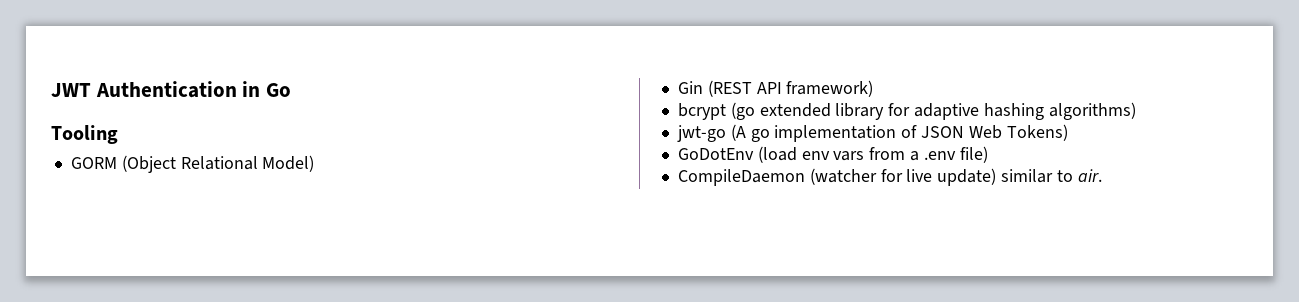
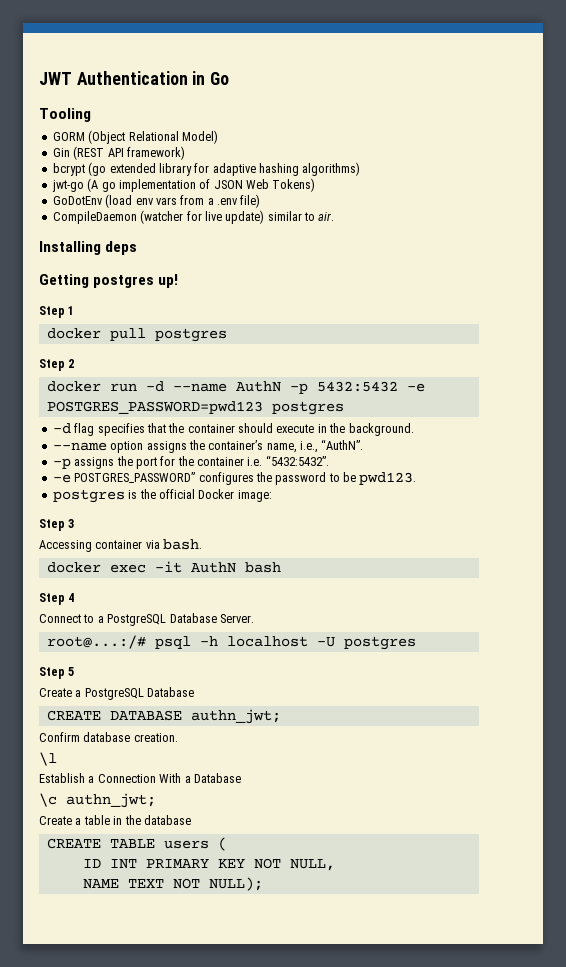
(1102, 175) none -> [39,241,138,255] [39,274,179,288] [39,306,75,318] [46,328,227,342] [39,359,75,371] [46,381,425,394] [46,401,344,415] [52,423,414,436] [52,439,364,453] [52,455,329,469] [52,472,417,485] [52,489,272,503] [39,519,75,531] [39,539,203,552] [46,561,281,573] [39,593,75,605] [39,613,254,626] [46,635,416,650] [39,667,75,679] [39,687,195,700] [46,709,281,724] [39,732,178,742] [39,752,57,766] [39,773,241,783] [39,793,156,808] [39,815,191,825] [46,837,227,851] [82,858,335,871] [82,877,263,891] // Installing deps // Getting postgres up! // Step 1 // docker pull postgres // Step 2 // docker run -d --name AuthN -p 5432:5432 -e POSTGRES_PASSWORD=pwd123 postgres // -d flag specifies that the container should execute in the background. // --name option assigns the container’s name, i.e., “AuthN”. // -p assigns the port for the container i.e. “5432:5432”. // -e POSTGRES_PASSWORD” configures the password to be pwd123. // postgres is the official Docker image: // Step 3 // Accessing container via bash. // docker exec -it AuthN bash // Step 4 // Connect to a PostgreSQL Database Server. // root@...:/# psql -h localhost -U postgres // Step 5 // Create a PostgreSQL Database // CREATE DATABASE authn_jwt; // Confirm database creation. // \l // Establish a Connection With a Database // \c authn_jwt; // Create a table in the database // CREATE TABLE users ( // ID INT PRIMARY KEY NOT NULL, // NAME TEXT NOT NULL);

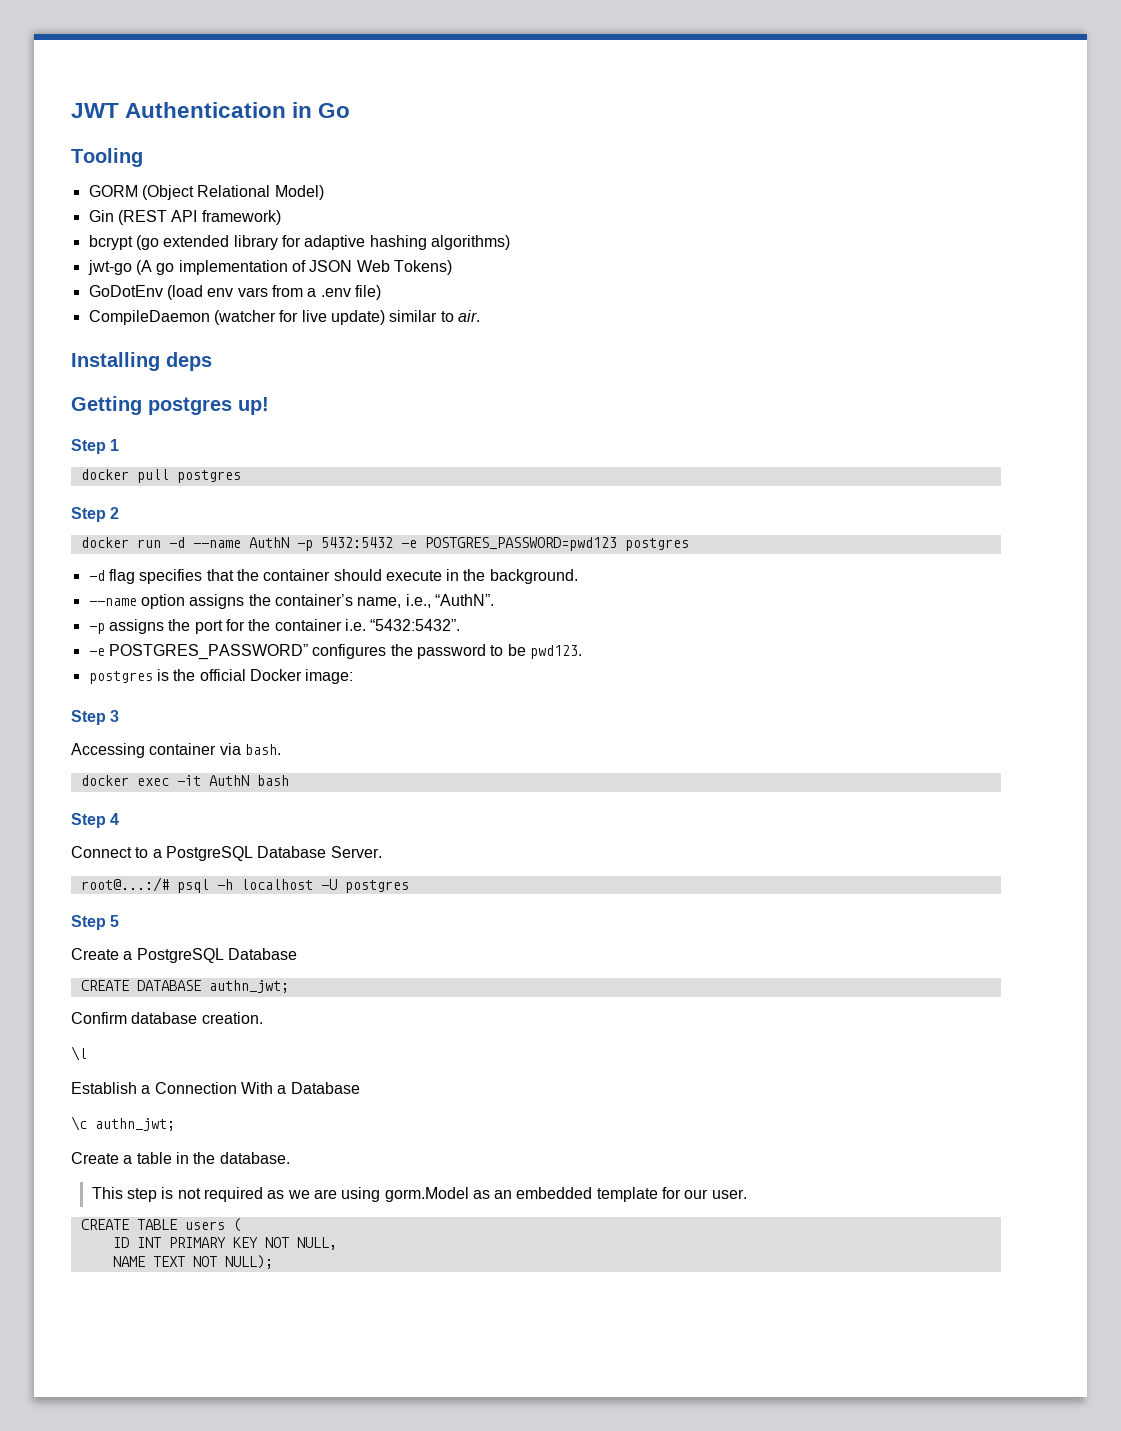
[143,815,191,825] database -> [219,1152,290,1164] [91,1187,747,1202] database. // This step is not required as we are using gorm.Model as an embedded template for our user.

